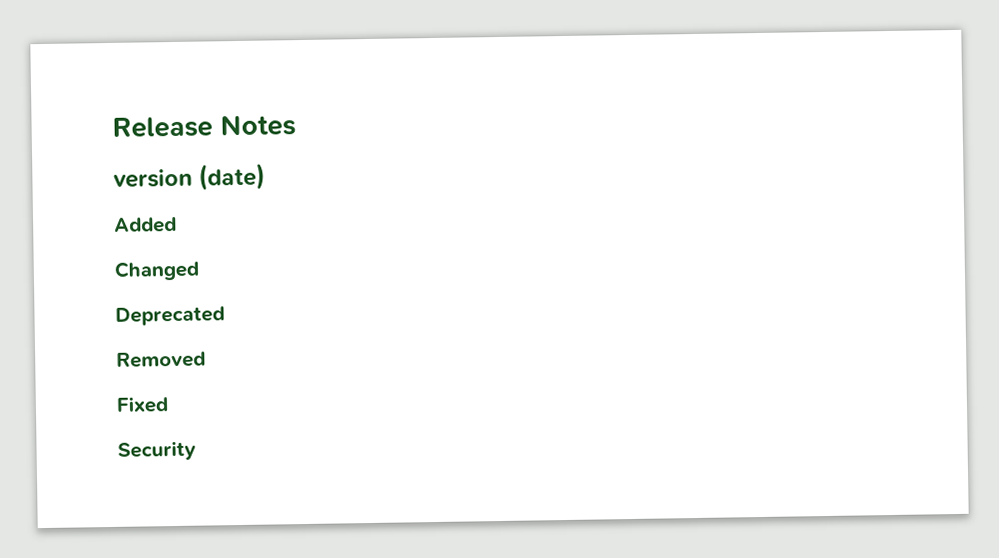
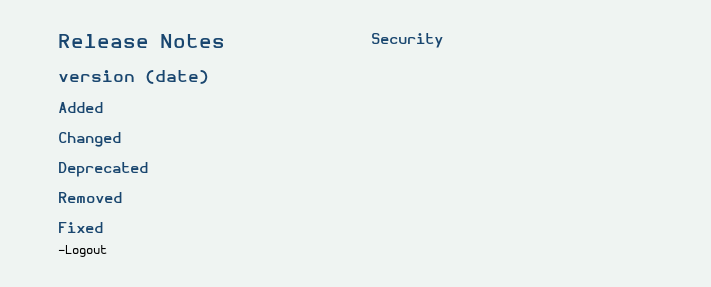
(169, 404) none -> [58,245,107,257] // -Logout

